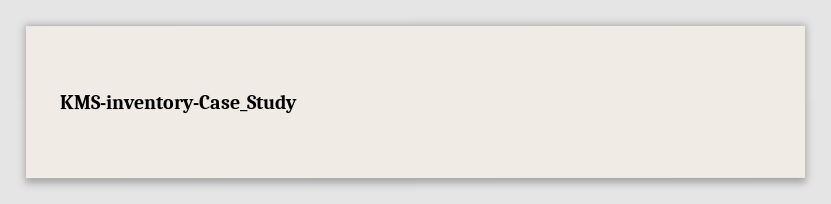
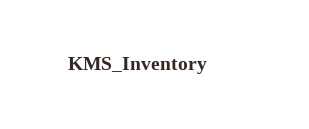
[59,94,298,114] KMS-inventory-Case_Study -> [68,57,207,74] KMS_Inventory

